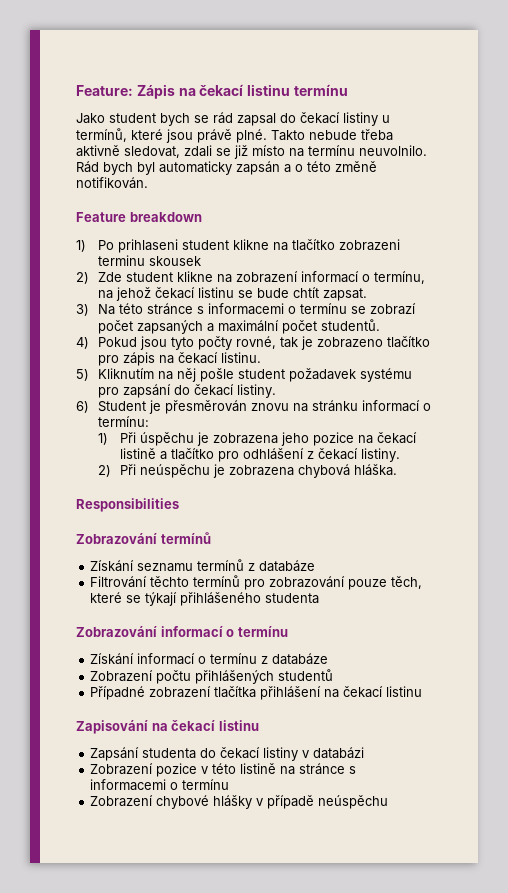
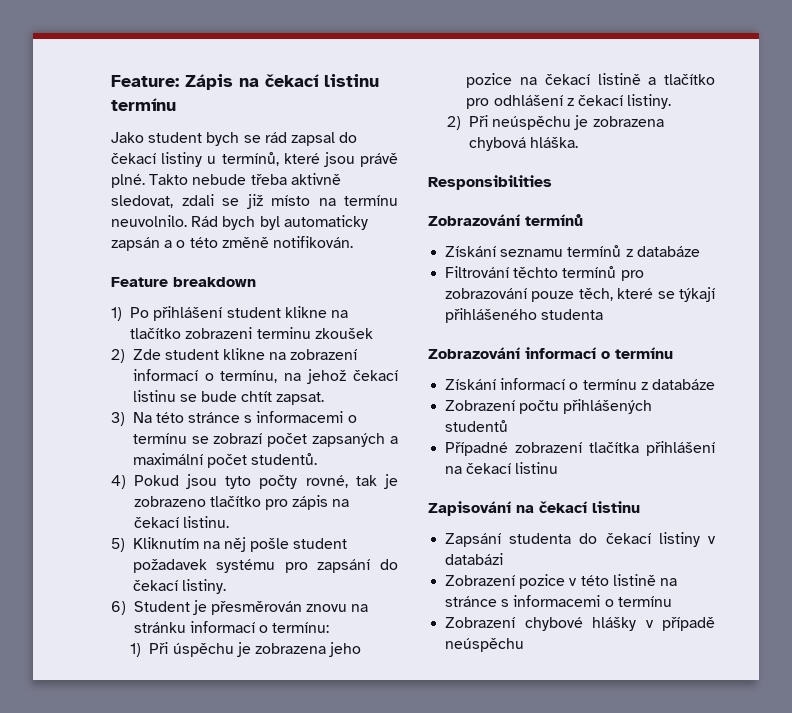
[118,239,179,253] prihlaseni -> [153,306,223,321] přihlášení
[149,256,202,266] skousek -> [314,328,373,339] zkoušek

